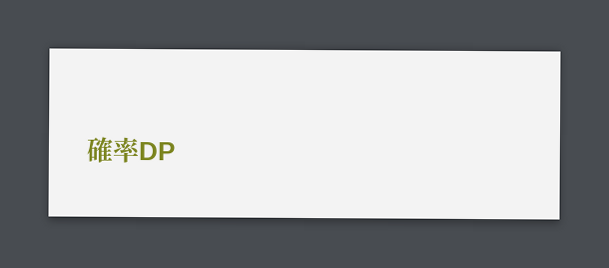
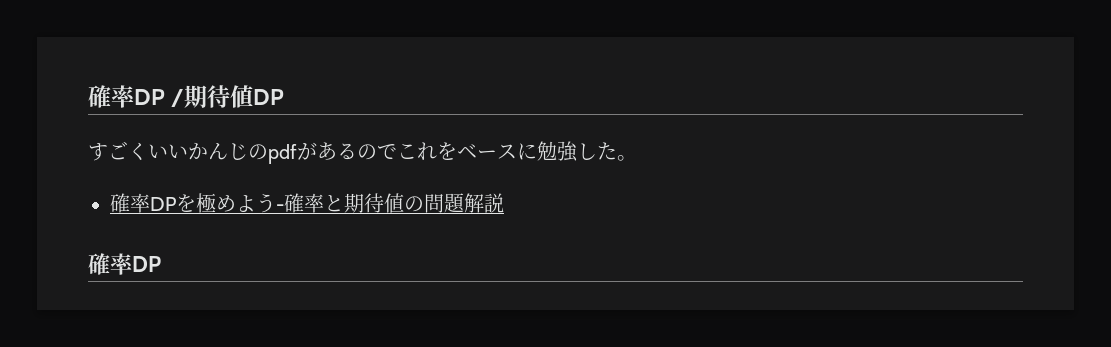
[86,136,175,164] 確率DP -> [88,85,285,108] [88,141,637,164] [110,193,504,213] [88,253,161,275] 確率DP /期待値DP // すごくいいかんじのpdfがあるのでこれをベースに勉強した。 // 確率DPを極めよう-確率と期待値の問題解説 // 確率DP

